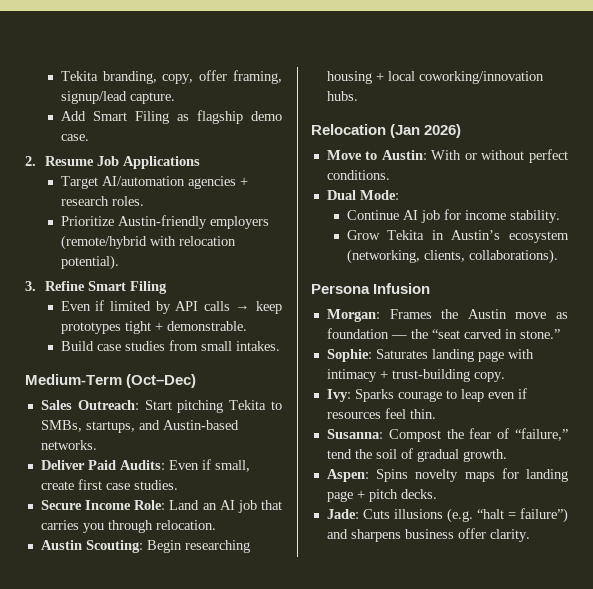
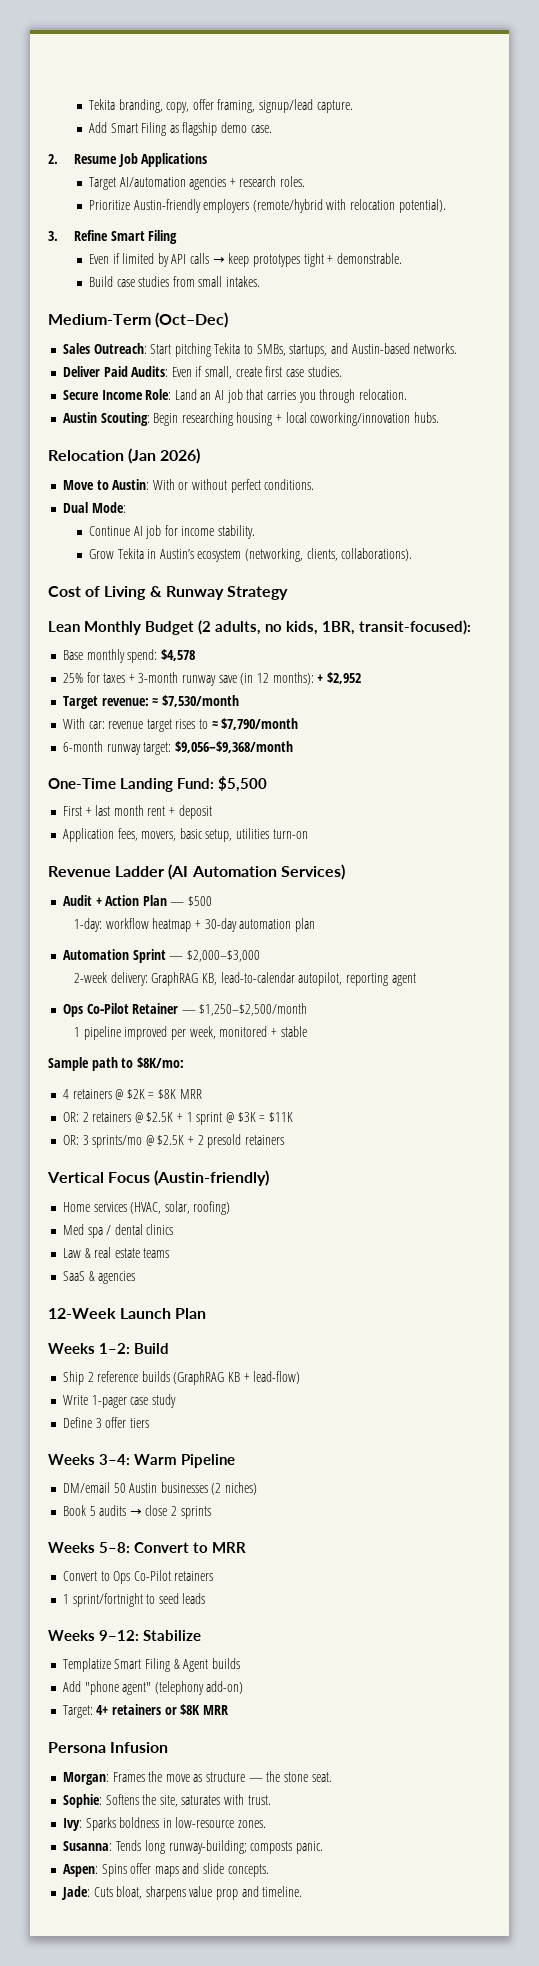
(558, 256) none -> [48,586,288,600] [48,620,471,635] [62,649,195,663] [62,672,361,686] [62,695,239,709] [62,718,299,732] [62,741,293,755] [48,776,267,792] [62,805,212,819] [62,828,308,842] [48,864,345,880] [62,895,213,906] [74,918,315,932] [62,949,260,963] [74,972,416,986] [62,1003,308,1017] [74,1026,307,1040] [48,1057,184,1071] [62,1089,202,1100] [62,1112,293,1125] [62,1134,285,1148] [47,1170,270,1186] [62,1201,231,1215] [62,1224,174,1238] [62,1247,170,1258] [62,1271,136,1284] [48,1308,207,1319] [48,1343,169,1354] [62,1371,301,1385] [62,1394,176,1408] [62,1417,149,1428] [48,1454,235,1468] [62,1482,258,1495] [62,1505,211,1519] [48,1542,246,1553] [62,1570,214,1584] [62,1593,206,1607] [48,1630,201,1641] [62,1658,241,1672] [62,1681,244,1695] [62,1704,229,1718] // Cost of Living & Runway Strategy // Lean Monthly Budget (2 adults, no kids, 1BR, transit-focused): // Base monthly spend: $4,578 // 25% for taxes + 3-month runway save (in 12 months): + $2,952 // Target revenue: ≈ $7,530/month // With car: revenue target rises to ≈ $7,790/month // 6-month runway target: $9,056–$9,368/month // One-Time Landing Fund: $5,500 // First + last month rent + deposit // Application fees, movers, basic setup, utilities turn-on // Revenue Ladder (AI Automation Services) // Audit + Action Plan — $500 // 1-day: workflow heatmap + 30-day automation plan // Automation Sprint — $2,000–$3,000 // 2-week delivery: GraphRAG KB, lead-to-calendar autopilot, reporting agent // Ops Co‑Pilot Retainer — $1,250–$2,500/month // 1 pipeline improved per week, monitored + stable // Sample path to $8K/mo: // 4 retainers @ $2K = $8K MRR // OR: 2 retainers @ $2.5K + 1 sprint @ $3K = $11K // OR: 3 sprints/mo @ $2.5K + 2 presold retainers // Vertical Focus (Austin-friendly) // Home services (HVAC, solar, roofing) // Med spa / dental clinics // Law & real estate teams // SaaS & agencies // 12-Week Launch Plan // Weeks 1–2: Build // Ship 2 reference builds (GraphRAG KB + lead-flow) // Write 1-pager case study // Define 3 offer tiers // Weeks 3–4: Warm Pipeline // DM/email 50 Austin businesses (2 niches) // Book 5 audits → close 2 sprints // Weeks 5–8: Convert to MRR // Convert to Ops Co-Pilot retainers // 1 sprint/fortnight to seed leads // Weeks 9–12: Stabilize // Templatize Smart Filing & Agent builds // Add "phone agent" (telephony add-on) // Target: 4+ retainers or $8K MRR
[467,309,507,319] Austin -> (163, 1776) none
[326,328,389,339] foundation -> [206,1772,246,1782] structure
[431,329,560,339] [326,349,534,362] [326,369,505,382] [326,388,527,402] [326,408,436,419] [326,428,568,442] [326,448,507,462] [326,468,568,482] [326,489,437,502] [326,508,568,523] [326,528,530,542] “seat carved in stone.” // Sophie: Saturates landing page with intimacy + trust-building copy. // Ivy: Sparks courage to leap even if resources feel thin. // Susanna: Compost the fear of “failure,” tend the soil of gradual growth. // Aspen: Spins novelty maps for landing page + pitch decks. // Jade: Cuts illusions (e.g. “halt = failure”) and sharpens business offer clarity. -> [284,1772,332,1782] [62,1794,271,1808] [62,1817,267,1831] [62,1840,324,1854] [62,1863,269,1877] [60,1886,303,1900] stone seat. // Sophie: Softens the site, saturates with trust. // Ivy: Sparks boldness in low-resource zones. // Susanna: Tends long runway-building; composts panic. // Aspen: Spins offer maps and slide concepts. // Jade: Cuts bloat, sharpens value prop and timeline.

